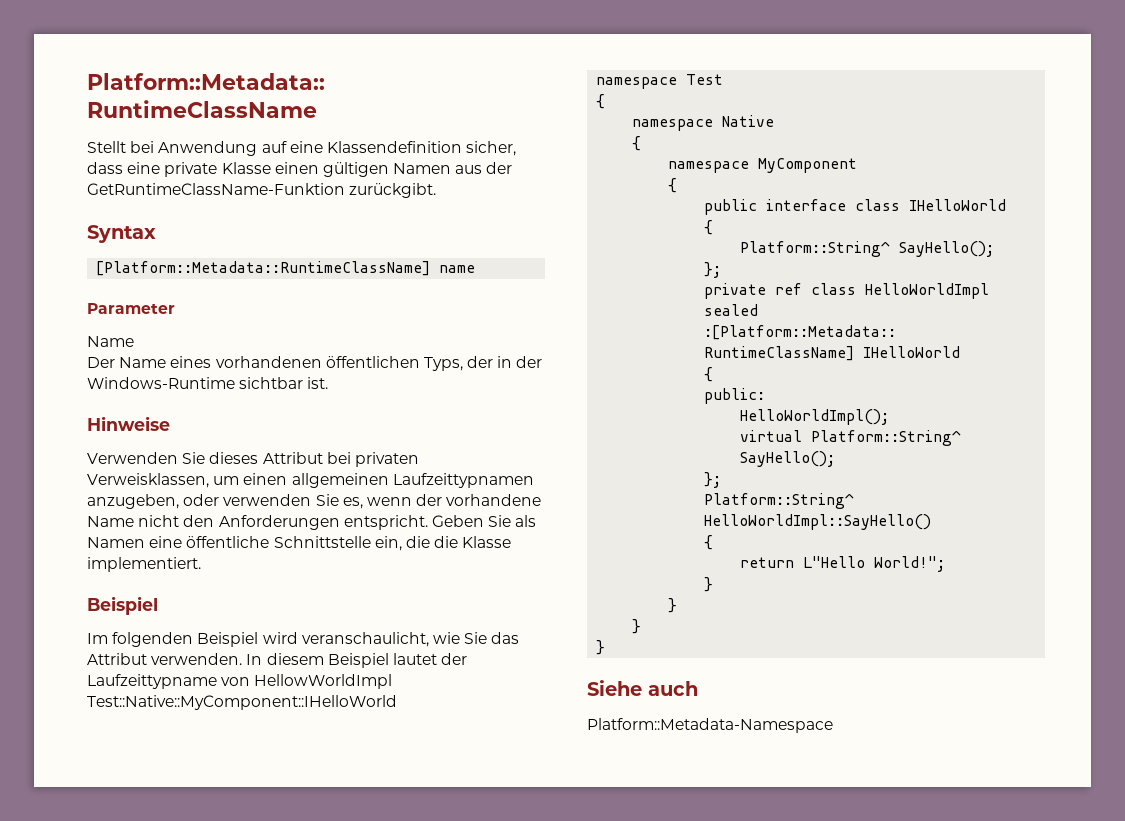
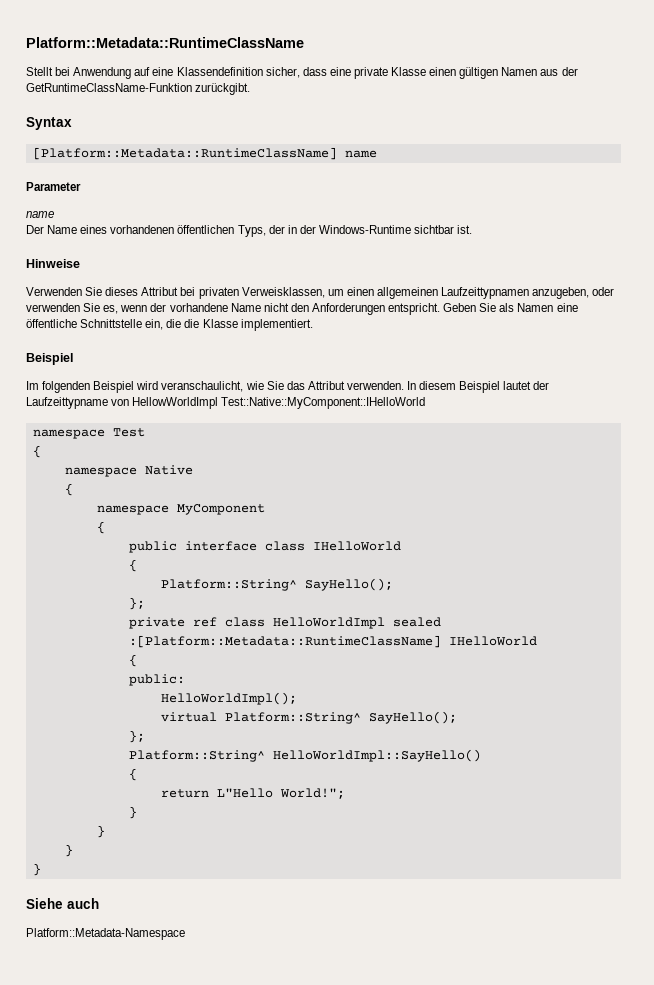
[87,336,134,347] Name -> [26,211,54,218] name

